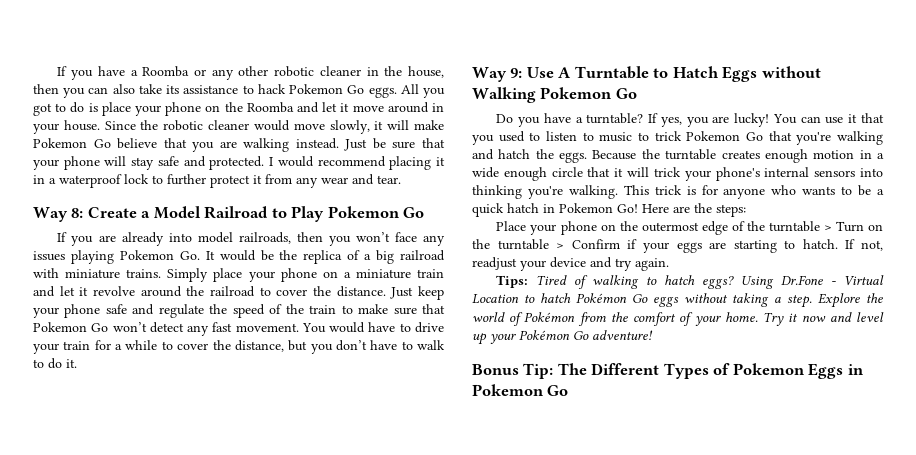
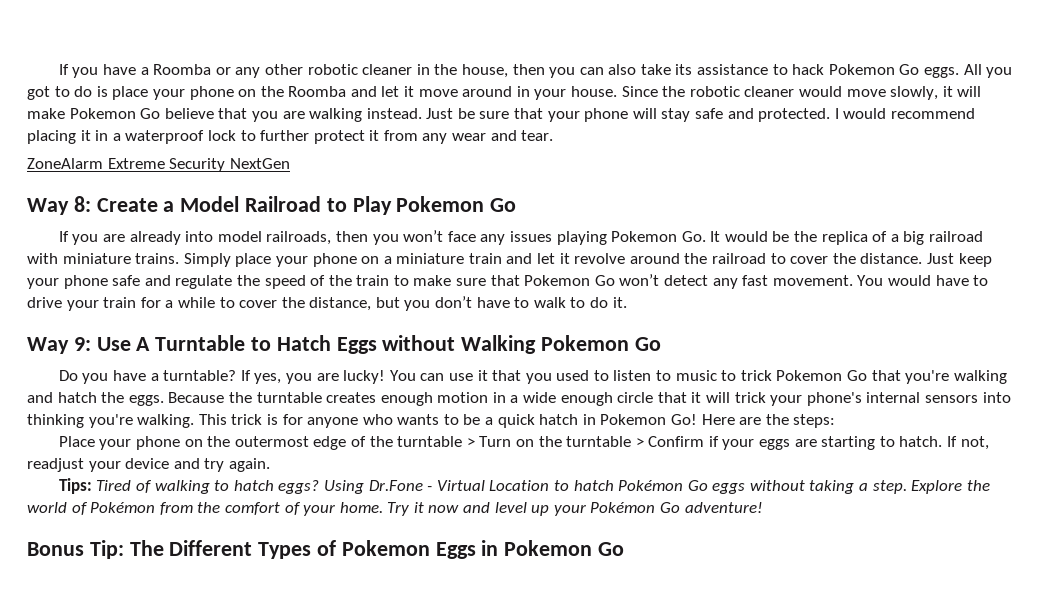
(401, 179) none -> [27,158,290,172] // ZoneAlarm Extreme Security NextGen

